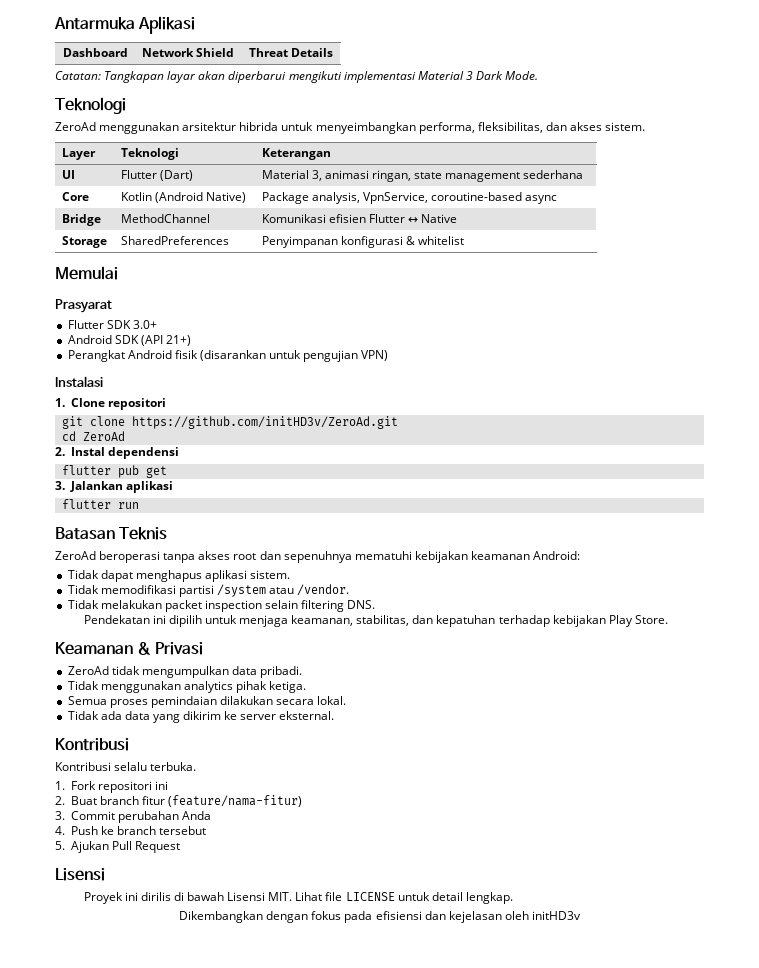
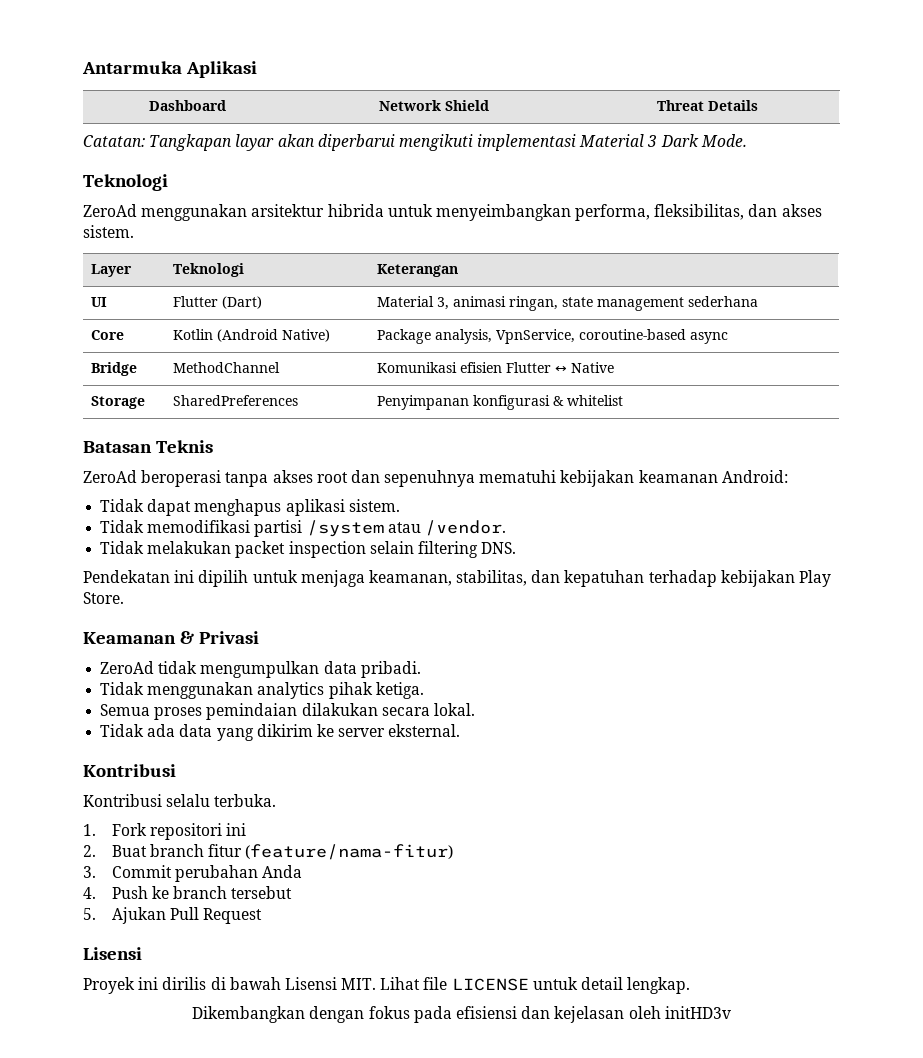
[55,266,118,280] [55,299,112,313] [67,320,157,329] [67,335,191,346] [67,350,389,362] [55,376,103,387] [55,398,166,410] [61,416,398,429] [61,431,125,441] [55,447,179,459] [61,465,167,478] [55,481,173,493] [61,499,139,509] // Memulai // Prasyarat // Flutter SDK 3.0+ // Android SDK (API 21+) // Perangkat Android fisik (disarankan untuk pengujian VPN) // Instalasi // 1. Clone repositori // git clone https://github.com/initHD3v/ZeroAd.git // cd ZeroAd // 2. Instal dependensi // flutter pub get // 3. Jalankan aplikasi // flutter run -> (623, 400) none

